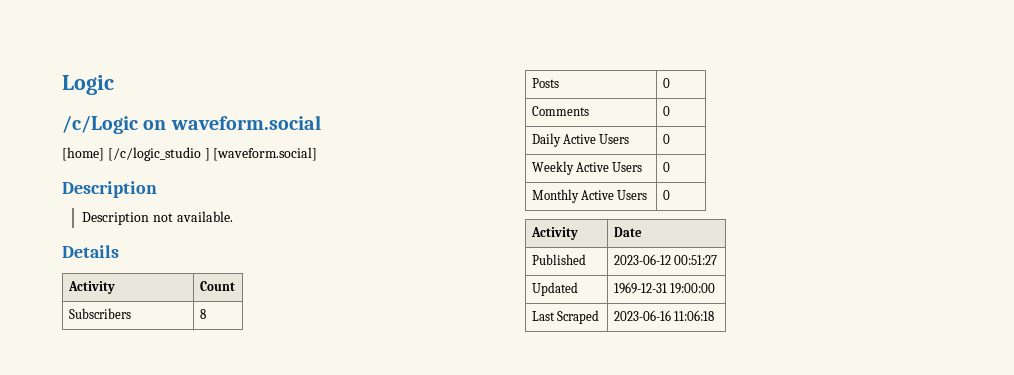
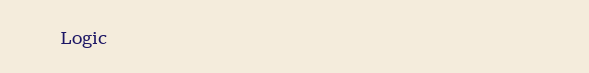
[62,115,321,134] [62,147,318,161] [62,181,157,198] [82,211,233,225] [62,245,119,258] [67,281,115,294] [199,281,235,291] [68,308,131,319] [199,309,206,319] [531,78,559,88] [662,78,670,88] [531,106,589,116] [662,106,670,116] [531,133,630,147] [662,134,670,144] [531,161,643,175] [662,162,670,172] [531,189,648,203] [662,190,670,200] [530,227,578,240] [613,227,642,237] [531,254,586,265] [613,254,717,265] [531,282,578,296] [613,282,715,294] [531,310,599,324] [613,310,714,321] // /c/Logic on waveform.social // [home] [/c/logic_studio ] [waveform.social] // Description // Description not available. // Details // Activity | Count // Subscribers | 8 // Posts | 0 // Comments | 0 // Daily Active Users | 0 // Weekly Active Users | 0 // Monthly Active Users | 0 // Activity | Date // Published | 2023-06-12 00:51:27 // Updated | 1969-12-31 19:00:00 // Last Scraped | 2023-06-16 11:06:18 -> (107, 40) none

